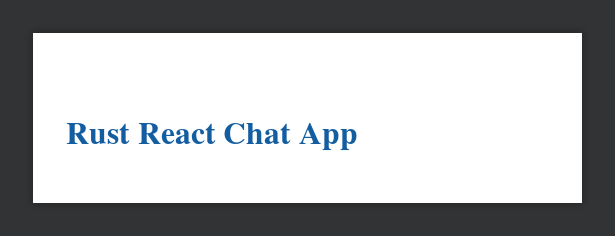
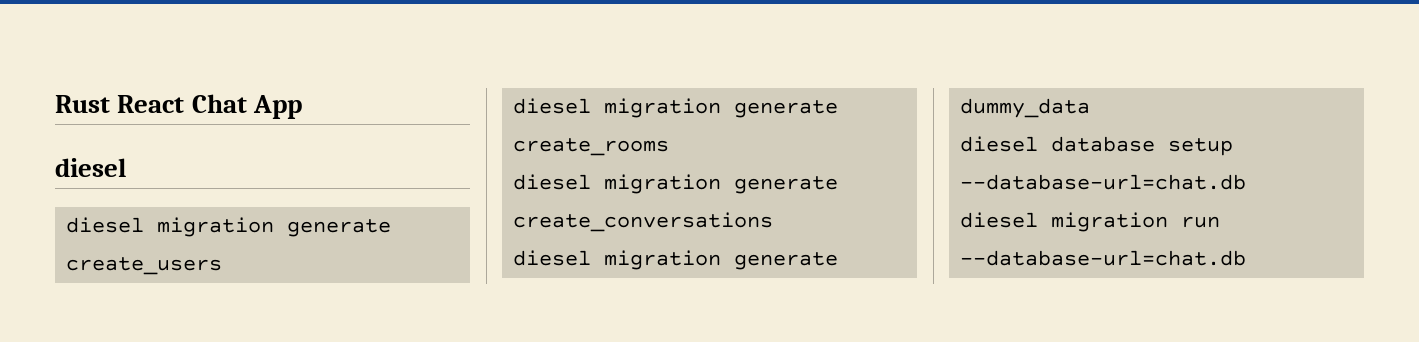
(358, 137) none -> [55,158,126,177] [66,217,392,237] [66,257,223,275] [513,98,839,118] [513,138,670,156] [513,174,839,194] [513,212,774,232] [513,250,839,270] [960,98,1091,118] [960,136,1234,156] [960,174,1247,190] [960,212,1221,232] [960,250,1247,266] // diesel // diesel migration generate create_users // diesel migration generate create_rooms // diesel migration generate create_conversations // diesel migration generate dummy_data // diesel database setup --database-url=chat.db // diesel migration run --database-url=chat.db

